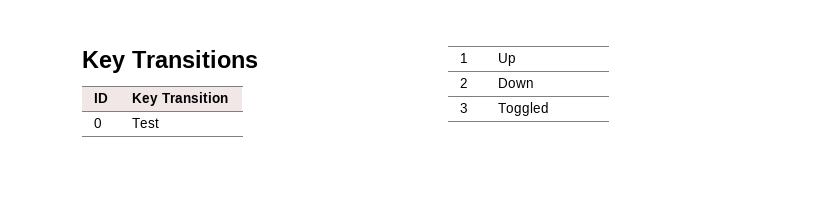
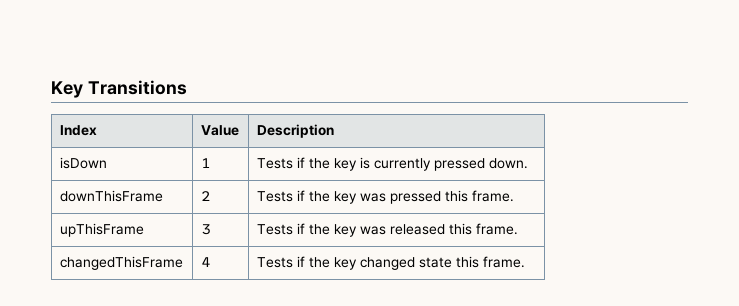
[93,93,108,103] [131,92,228,106] [93,118,102,128] [131,118,159,128] [459,53,468,63] [497,53,516,66] [459,78,468,88] [497,78,534,88] [459,103,468,113] [497,102,549,116] ID | Key Transition // 0 | Test // 1 | Up // 2 | Down // 3 | Toggled -> [59,125,97,136] [200,125,239,136] [256,124,334,138] [59,157,107,169] [200,158,211,168] [256,157,528,171] [59,190,163,202] [200,191,211,201] [256,190,514,204] [59,223,144,237] [200,224,211,235] [256,223,518,237] [59,256,183,270] [200,257,211,267] [256,256,525,270] Index | Value | Description // isDown | 1 | Tests if the key is currently pressed down. // downThisFrame | 2 | Tests if the key was pressed this frame. // upThisFrame | 3 | Tests if the key was released this frame. // changedThisFrame | 4 | Tests if the key changed state this frame.

